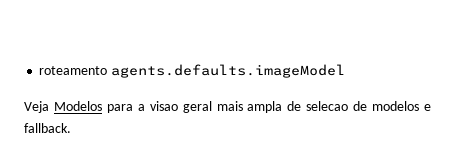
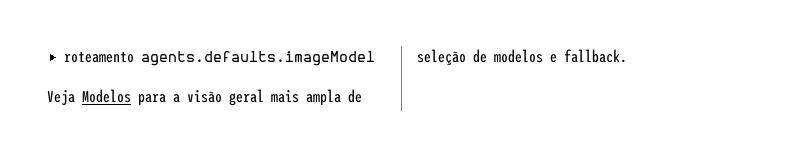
[149,101,178,111] visao -> [187,90,222,103] visão
[306,101,349,111] selecao -> [417,49,466,66] seleção

